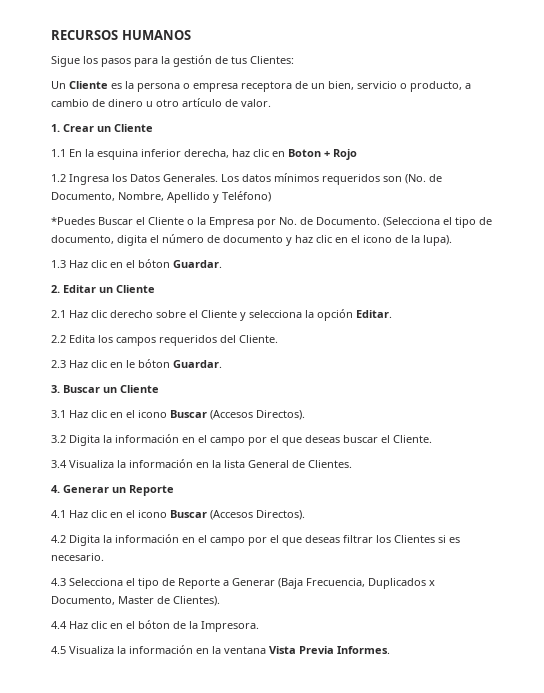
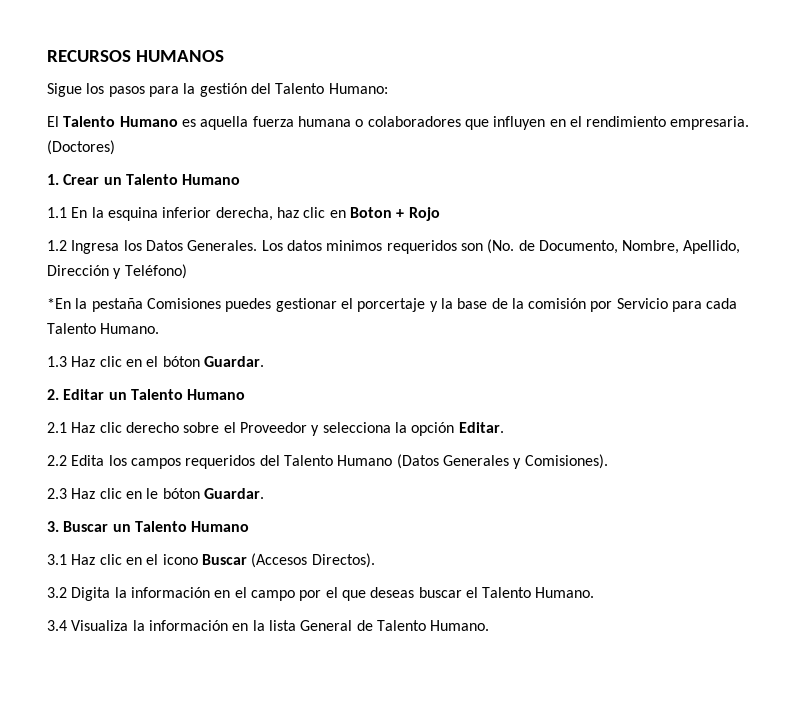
[215,56,294,64] [51,81,471,92] [51,98,271,107] de tus Clientes: // Un Cliente es la persona o empresa receptora de un bien, servicio o producto, a cambio de dinero u otro artículo de valor. -> [250,83,388,94] [47,116,750,130] [47,140,115,155] del Talento Humano: // El Talento Humano es aquella fuerza humana o colaboradores que influyen en el rendimiento empresaria. (Doctores)
[114,124,153,132] Cliente -> [125,174,241,185] Talento Humano
[274,173,319,182] mínimos -> [326,240,383,251] minimos
[167,192,210,203] Apellido -> [683,240,741,254] [47,265,109,276] Apellido, Dirección
[51,217,492,228] [51,234,452,246] *Puedes Buscar el Cliente o la Empresa por No. de Documento. (Selecciona el tipo de documento, digita el número de documento y haz clic en el icono de la lupa). -> [47,298,738,312] [47,323,160,334] *En la pestaña Comisiones puedes gestionar el porcertaje y la base de la comisión por Servicio para cada Talento Humano.
[116,285,155,293] Cliente -> [130,389,246,400] Talento Humano
[201,310,237,318] Cliente -> [239,422,307,433] Proveedor
[239,335,278,343] Cliente. -> [283,454,608,469] Talento Humano (Datos Generales y Comisiones).
[120,385,159,393] Cliente -> [134,521,250,532] Talento Humano
[393,435,432,443] Cliente. -> [482,587,595,598] Talento Humano.
[308,460,352,468] [51,485,174,496] [51,510,305,520] [51,534,460,546] [51,553,104,561] [51,578,435,589] [51,596,220,606] [51,620,259,632] [51,645,390,654] Clientes. // 4. Generar un Reporte // 4.1 Haz clic en el icono Buscar (Accesos Directos). // 4.2 Digita la información en el campo por el que deseas filtrar los Clientes si es necesario. // 4.3 Selecciona el tipo de Reporte a Generar (Baja Frecuencia, Duplicados x Documento, Master de Clientes). // 4.4 Haz clic en el bóton de la Impresora. // 4.5 Visualiza la información en la ventana Vista Previa Informes. -> [376,620,490,631] Talento Humano.

